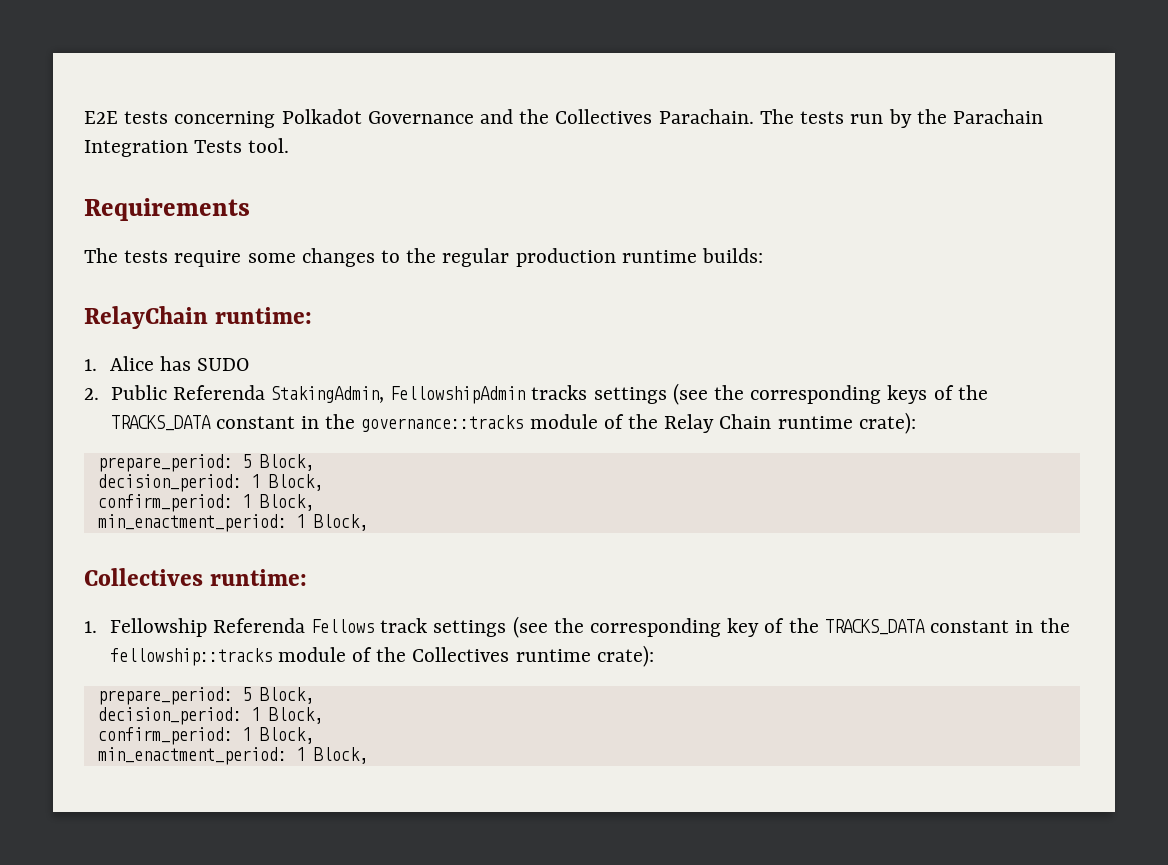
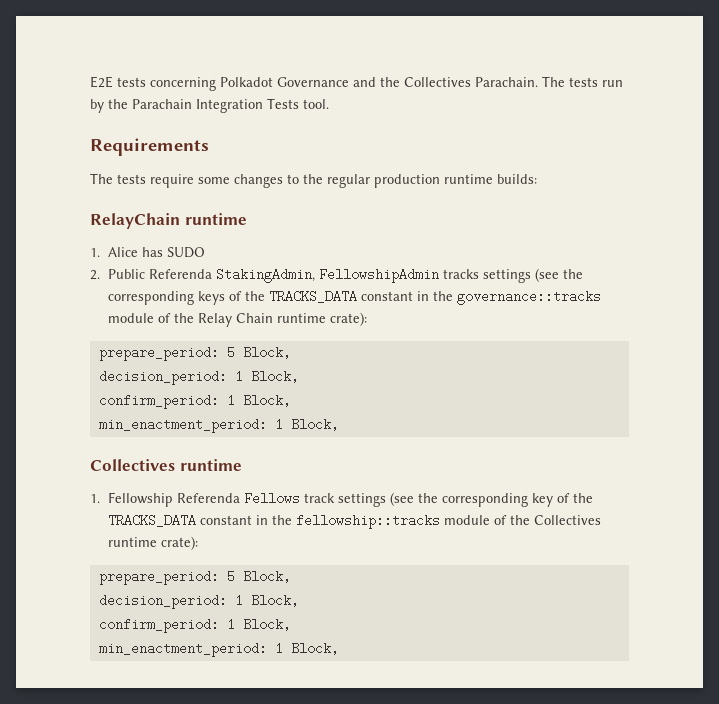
[215,307,313,324] runtime: -> [184,213,247,225] runtime
[210,569,308,586] runtime: -> [179,459,242,471] runtime

